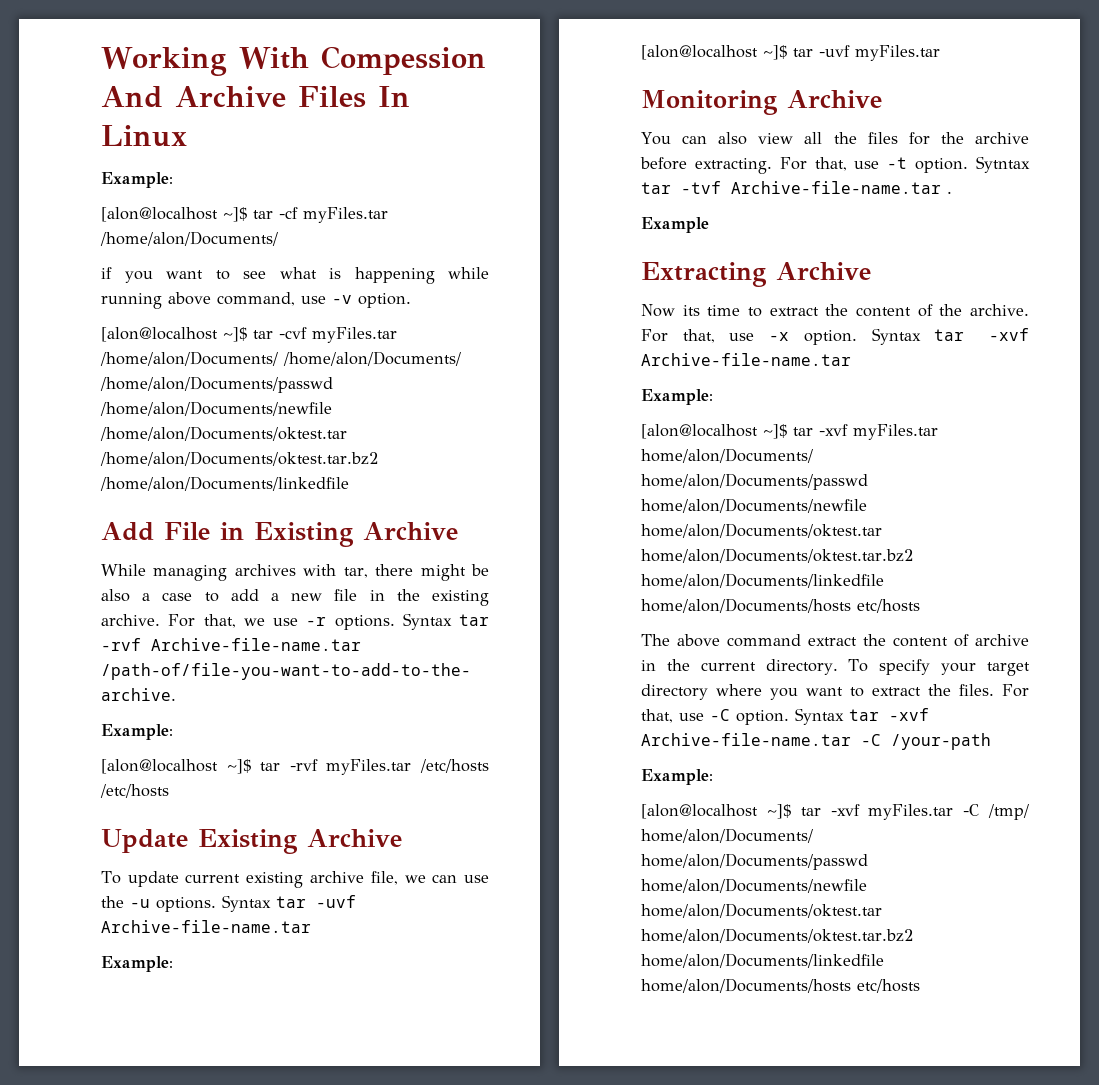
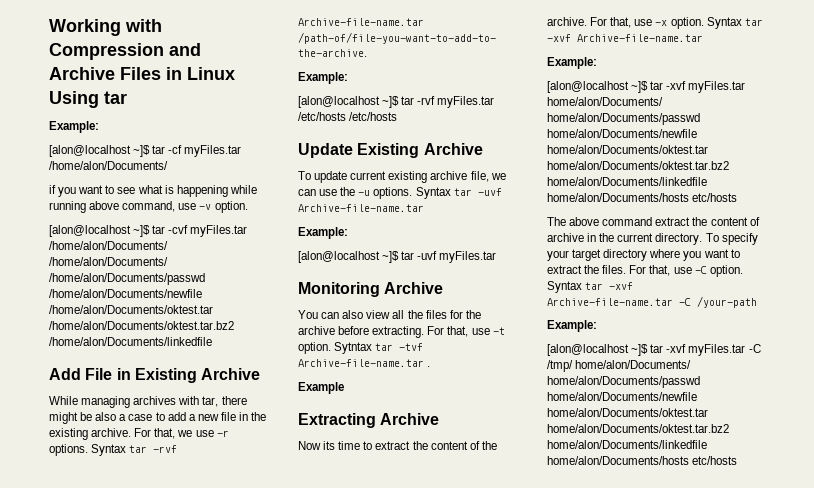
[238,46,486,75] [101,86,163,108] With Compession And -> [125,19,162,32] [49,43,201,60] with Compression and
[377,86,410,107] In -> [166,67,182,80] in
(187, 136) none -> [49,91,127,108] Using tar

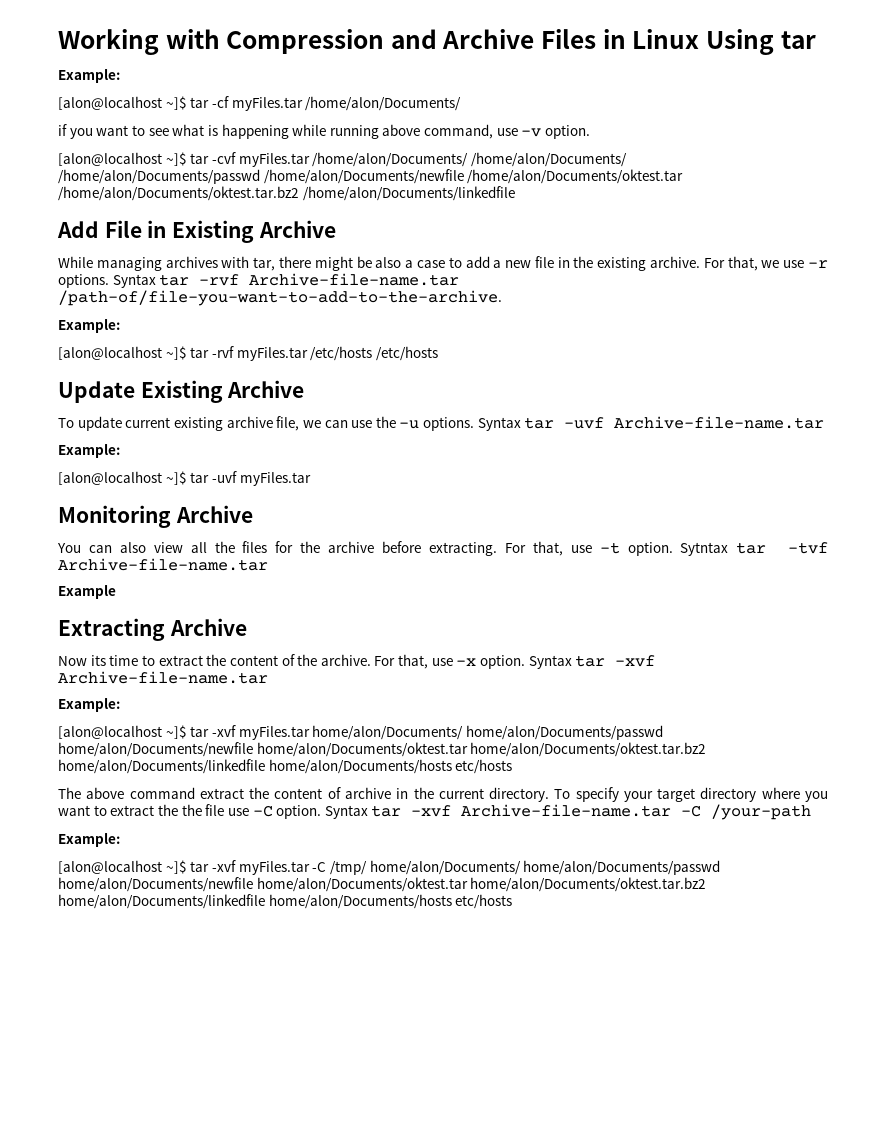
[427,366,431,367] . -> (268, 564) none
[602,265,671,276] files. For that, -> [181,804,225,816] the file

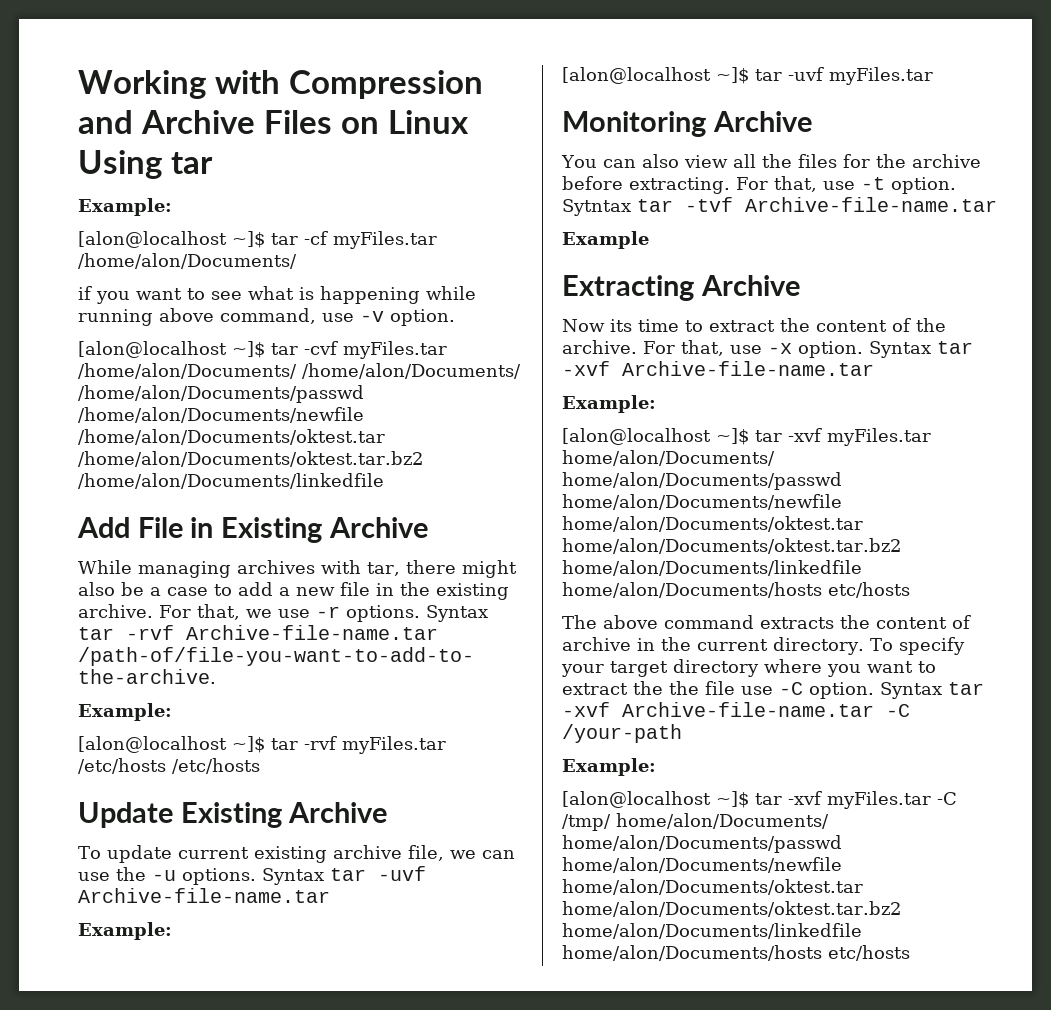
[602,29,626,49] in -> [340,117,379,134] on
[356,256,402,268] be also -> [78,582,144,596] also be
[199,788,244,799] extract -> [760,617,834,629] extracts

